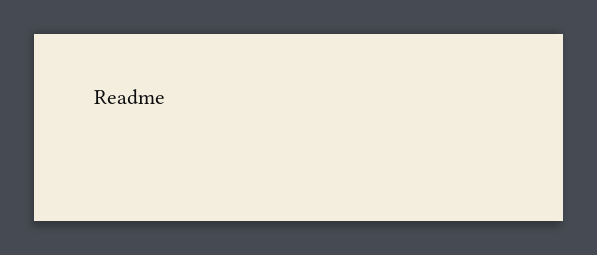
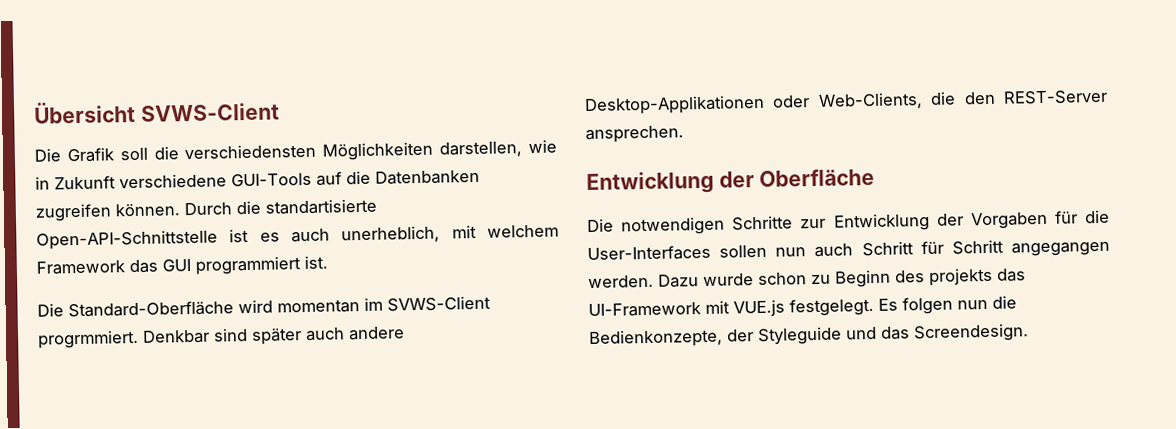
[94,89,165,105] Readme -> [33,100,280,124] [34,139,557,163] [35,169,480,190] [35,198,377,222] [36,224,559,250] [36,255,328,275] [37,295,491,318] [37,326,405,349] [584,89,1108,116] [585,125,684,144] [586,167,876,196] [587,209,1110,236] [587,239,1110,262] [588,267,1026,289] [588,295,1017,318] [589,323,1029,348] Übersicht SVWS-Client // Die Grafik soll die verschiedensten Möglichkeiten darstellen, wie in Zukunft verschiedene GUI-Tools auf die Datenbanken zugreifen können. Durch die standartisierte Open-API-Schnittstelle ist es auch unerheblich, mit welchem Framework das GUI programmiert ist. // Die Standard-Oberfläche wird momentan im SVWS-Client progrmmiert. Denkbar sind später auch andere Desktop-Applikationen oder Web-Clients, die den REST-Server ansprechen. // Entwicklung der Oberfläche // Die notwendigen Schritte zur Entwicklung der Vorgaben für die User-Interfaces sollen nun auch Schritt für Schritt angegangen werden. Dazu wurde schon zu Beginn des projekts das UI-Framework mit VUE.js festgelegt. Es folgen nun die Bedienkonzepte, der Styleguide und das Screendesign.

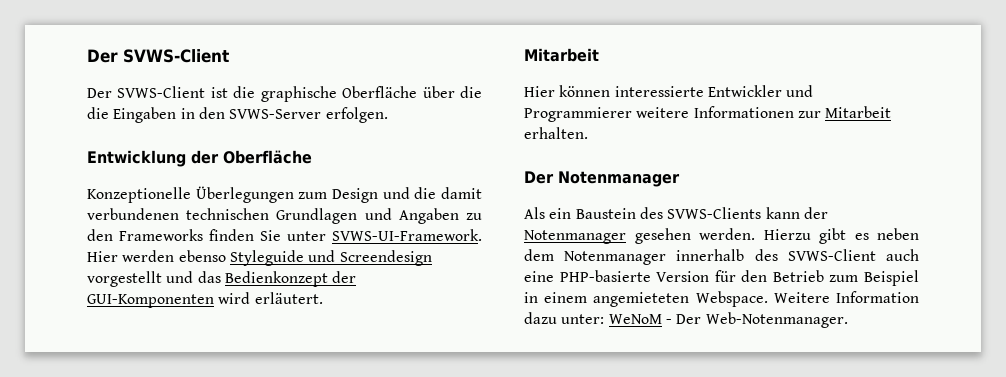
[33,100,136,124] Übersicht -> [87,49,118,63] Der
[34,139,557,163] [35,169,480,190] [35,198,377,222] [36,224,559,250] [36,255,328,275] [37,295,491,318] [37,326,405,349] [584,89,1108,116] [585,125,684,144] [586,167,876,196] [587,209,1110,236] [587,239,1110,262] [588,267,1026,289] [588,295,1017,318] [589,323,1029,348] Die Grafik soll die verschiedensten Möglichkeiten darstellen, wie in Zukunft verschiedene GUI-Tools auf die Datenbanken zugreifen können. Durch die standartisierte Open-API-Schnittstelle ist es auch unerheblich, mit welchem Framework das GUI programmiert ist. // Die Standard-Oberfläche wird momentan im SVWS-Client progrmmiert. Denkbar sind später auch andere Desktop-Applikationen oder Web-Clients, die den REST-Server ansprechen. // Entwicklung der Oberfläche // Die notwendigen Schritte zur Entwicklung der Vorgaben für die User-Interfaces sollen nun auch Schritt für Schritt angegangen werden. Dazu wurde schon zu Beginn des projekts das UI-Framework mit VUE.js festgelegt. Es folgen nun die Bedienkonzepte, der Styleguide und das Screendesign. -> [87,86,482,102] [87,107,388,123] [87,150,312,167] [87,186,483,203] [87,208,482,224] [87,229,482,241] [87,250,432,266] [87,271,357,287] [87,292,323,308] [524,48,599,62] [524,85,814,97] [524,106,892,122] [524,127,588,139] [524,171,680,187] [524,207,828,219] [524,228,919,244] [524,249,919,265] [524,270,919,286] [524,291,919,307] [524,312,848,328] Der SVWS-Client ist die graphische Oberfläche über die die Eingaben in den SVWS-Server erfolgen. // Entwicklung der Oberfläche // Konzeptionelle Überlegungen zum Design und die damit verbundenen technischen Grundlagen und Angaben zu den Frameworks finden Sie unter SVWS-UI-Framework. Hier werden ebenso Styleguide und Screendesign vorgestellt und das Bedienkonzept der GUI-Komponenten wird erläutert. // Mitarbeit // Hier können interessierte Entwickler und Programmierer weitere Informationen zur Mitarbeit erhalten. // Der Notenmanager // Als ein Baustein des SVWS-Clients kann der Notenmanager gesehen werden. Hierzu gibt es neben dem Notenmanager innerhalb des SVWS-Client auch eine PHP-basierte Version für den Betrieb zum Beispiel in einem angemieteten Webspace. Weitere Information dazu unter: WeNoM - Der Web-Notenmanager.

